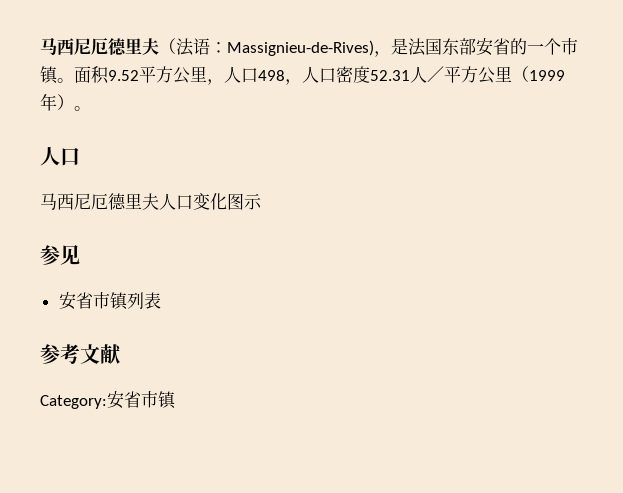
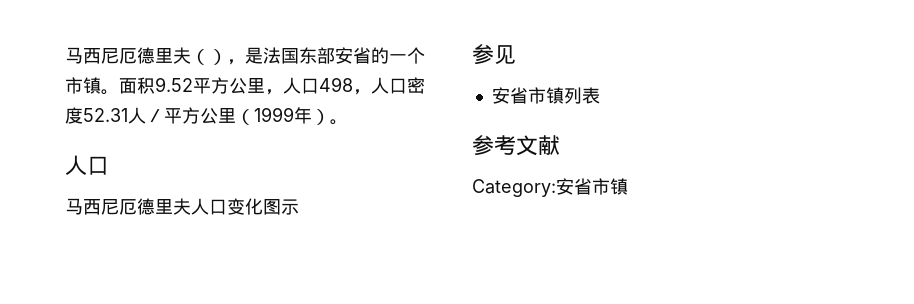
[176,38,374,56] 法语：Massignieu-de-Rives) -> [209,49,227,65] ）

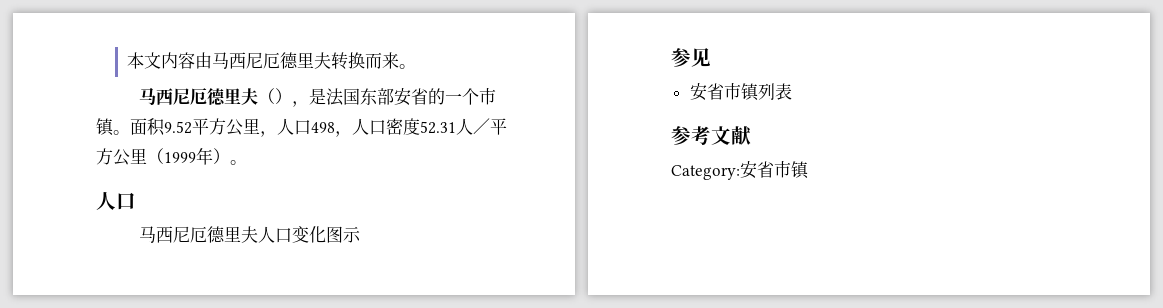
(65, 55) none -> [127,52,417,70] 本文内容由马西尼厄德里夫转换而来。 //

